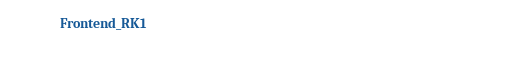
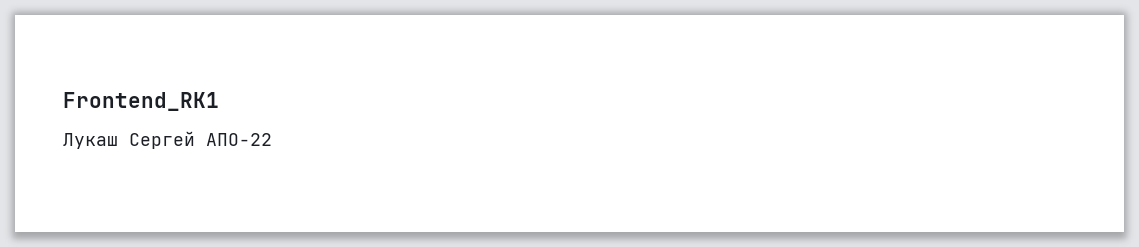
(147, 23) none -> [63,131,272,149] // Лукаш Сергей АПО-22

